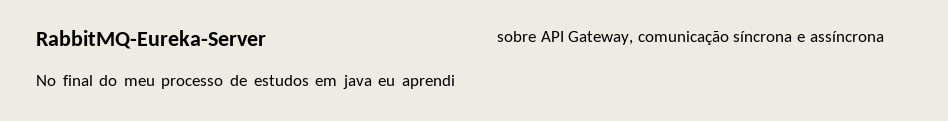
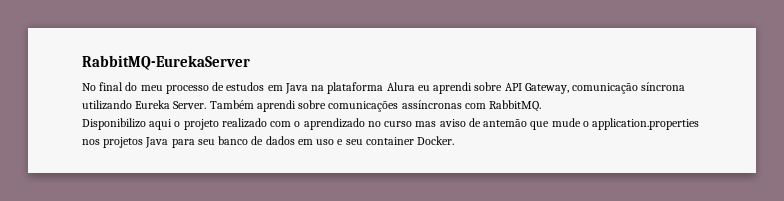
[36,30,266,49] RabbitMQ-Eureka-Server -> [82,55,250,70] RabbitMQ-EurekaServer
[342,75,372,89] java -> [284,82,415,94] Java na plataforma Alura
[796,31,884,42] e assíncrona -> [82,100,542,112] [82,118,700,130] [82,136,455,148] utilizando Eureka Server. Também aprendi sobre comunicações assíncronas com RabbitMQ. // Disponibilizo aqui o projeto realizado com o aprendizado no curso mas aviso de antemão que mude o application.properties nos projetos Java para seu banco de dados em uso e seu container Docker.

